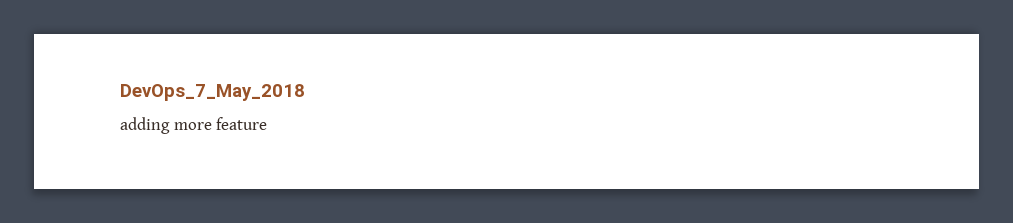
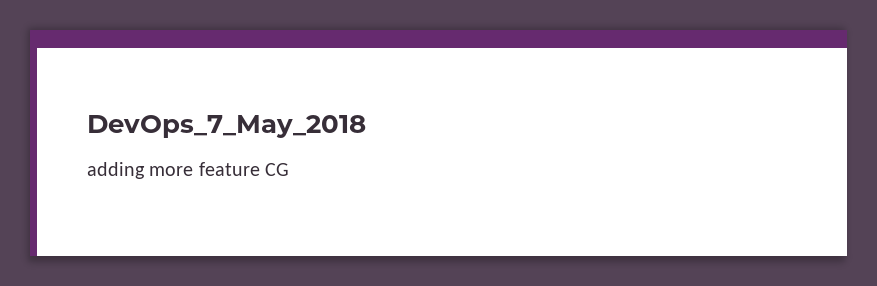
(268, 123) none -> [265,163,290,176] CG

